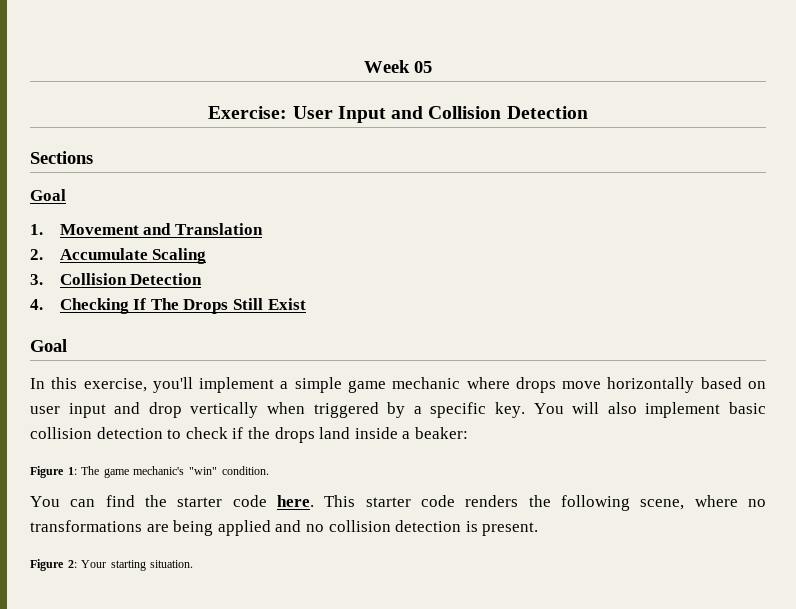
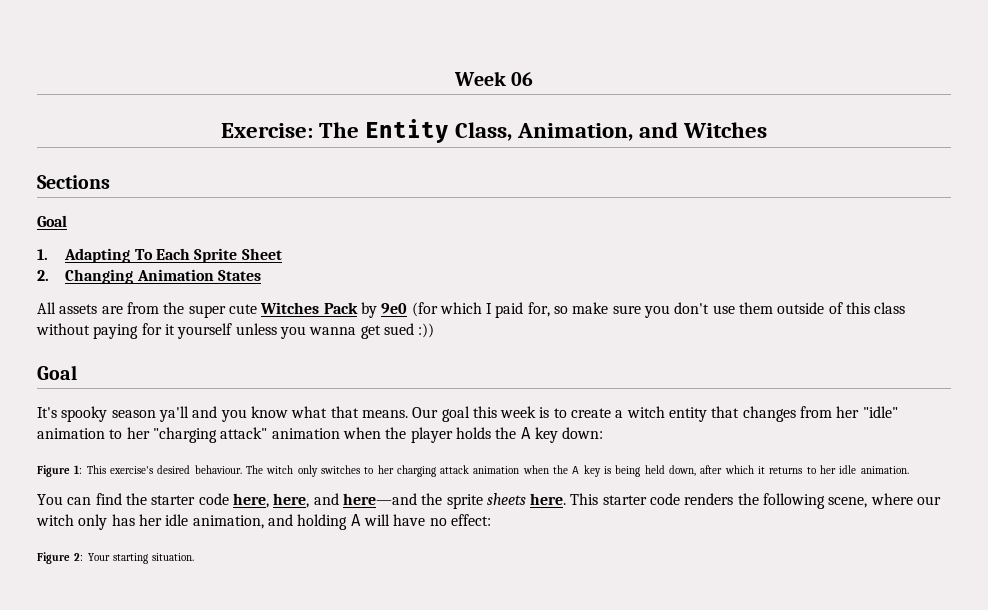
[414,61,432,73] 05 -> [511,72,534,86] 06
[292,106,588,123] [30,151,93,164] [30,189,66,201] [30,223,263,235] [30,248,207,264] [30,273,203,285] [30,298,306,314] [30,339,67,352] [30,377,767,393] [30,402,767,418] [30,427,468,443] [30,466,269,478] User Input and Collision Detection // Sections // Goal // 1. Movement and Translation // 2. Accumulate Scaling // 3. Collision Detection // 4. Checking If The Drops Still Exist // Goal // In this exercise, you'll implement a simple game mechanic where drops move horizontally based on user input and drop vertically when triggered by a specific key. You will also implement basic collision detection to check if the drops land inside a beaker: // Figure 1: The game mechanic's "win" condition. -> [318,119,768,143] [37,175,110,189] [37,215,67,227] [37,248,282,263] [37,269,262,284] [37,302,906,318] [36,323,435,339] [37,365,77,380] [37,406,898,422] [37,427,604,443] [37,465,909,477] The Entity Class, Animation, and Witches // Sections // Goal // 1. Adapting To Each Sprite Sheet // 2. Changing Animation States // All assets are from the super cute Witches Pack by 9e0 (for which I paid for, so make sure you don't use them outside of this class without paying for it yourself unless you wanna get sued :)) // Goal // It's spooky season ya'll and you know what that means. Our goal this week is to create a witch entity that changes from her "idle" animation to her "charging attack" animation when the player holds the A key down: // Figure 1: This exercise's desired behaviour. The witch only switches to her charging attack animation when the A key is being held down, after which it returns to her idle animation.
(267, 501) none -> [232,493,526,509] here, here, and here—and the sprite sheets
[748,499,766,507] [30,520,539,536] no transformations are being applied and no collision detection is present. -> [917,496,942,505] [36,514,491,530] our witch only has her idle animation, and holding A will have no effect:

